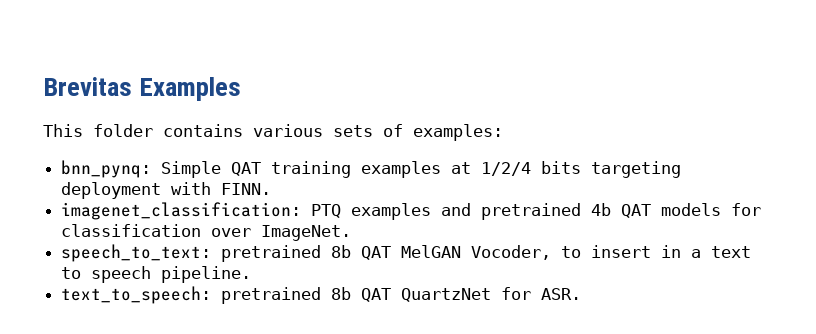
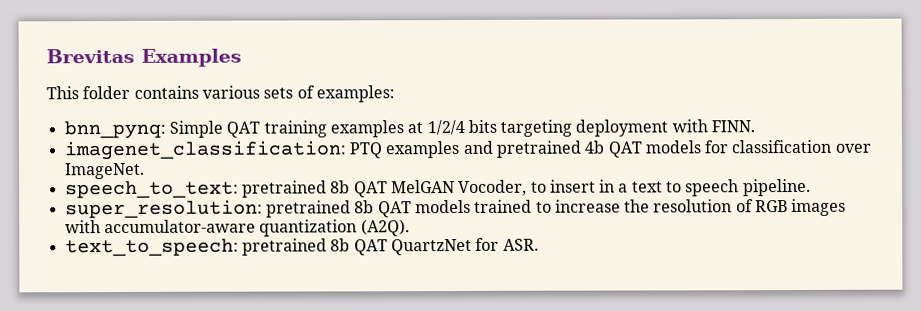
(252, 274) none -> [64,198,847,219] [64,219,410,237] // super_resolution: pretrained 8b QAT models trained to increase the resolution of RGB images with accumulator-aware quantization (A2Q).

